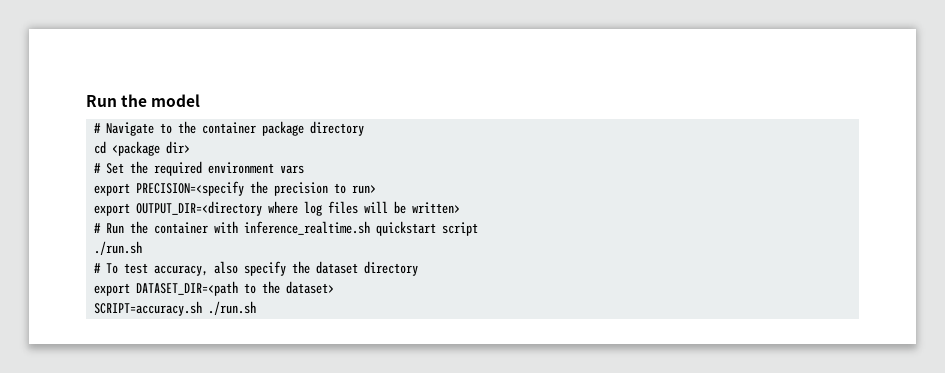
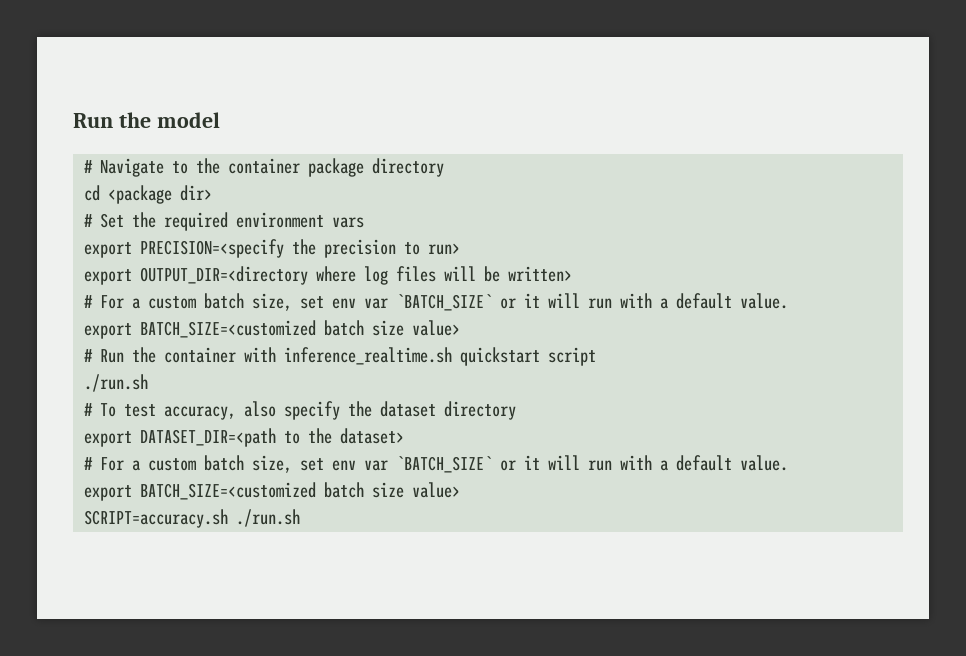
(461, 208) none -> [84,293,789,311] [84,320,461,339] // # For a custom batch size, set env var `BATCH_SIZE` or it will run with a default value. // export BATCH_SIZE=<customized batch size value>
(335, 287) none -> [84,455,789,473] [84,482,461,501] // # For a custom batch size, set env var `BATCH_SIZE` or it will run with a default value. // export BATCH_SIZE=<customized batch size value>

